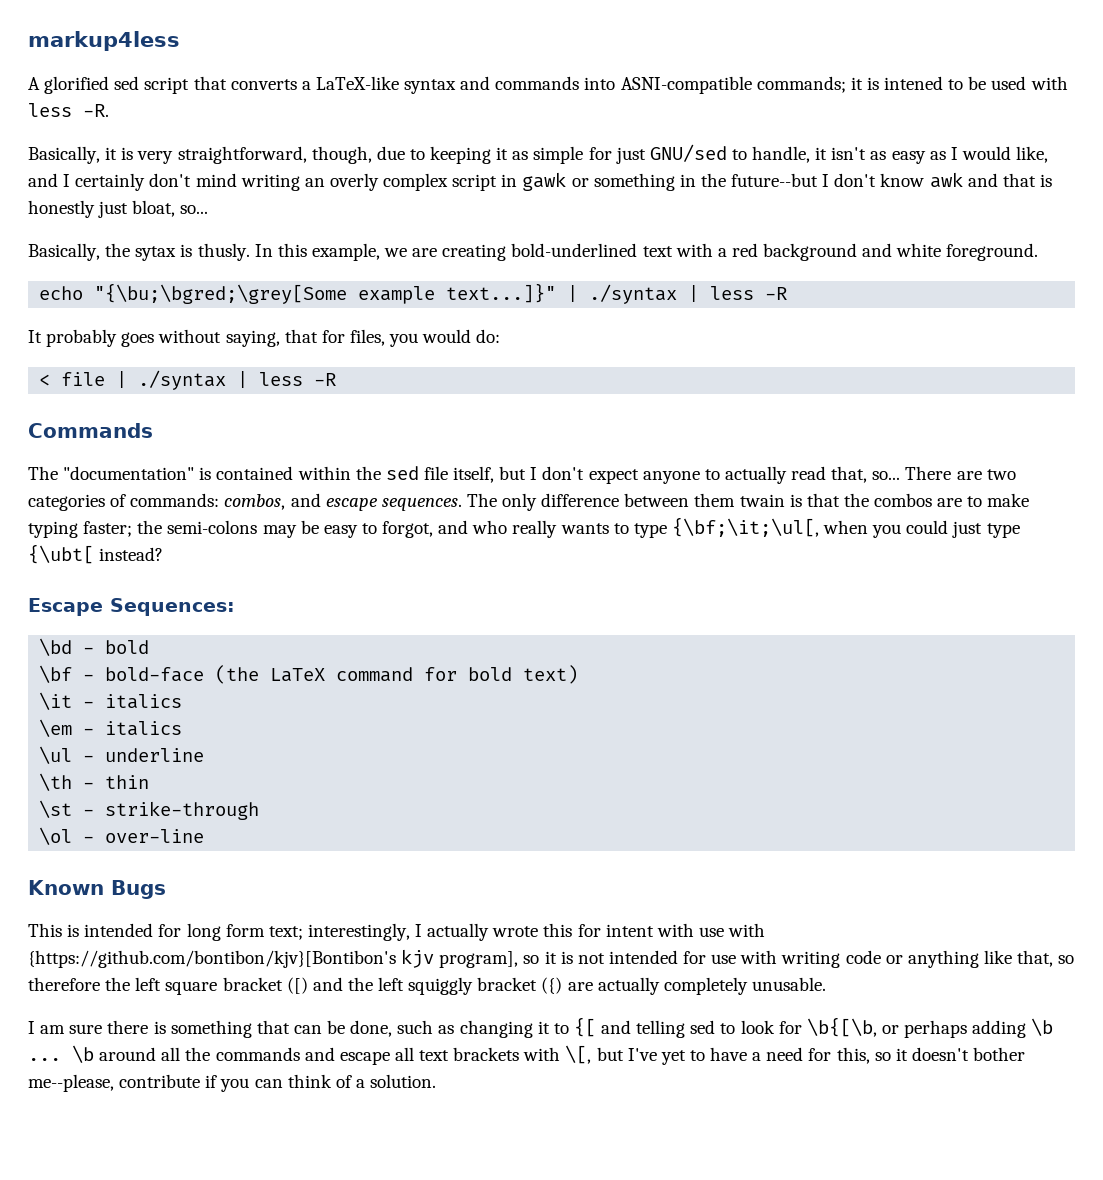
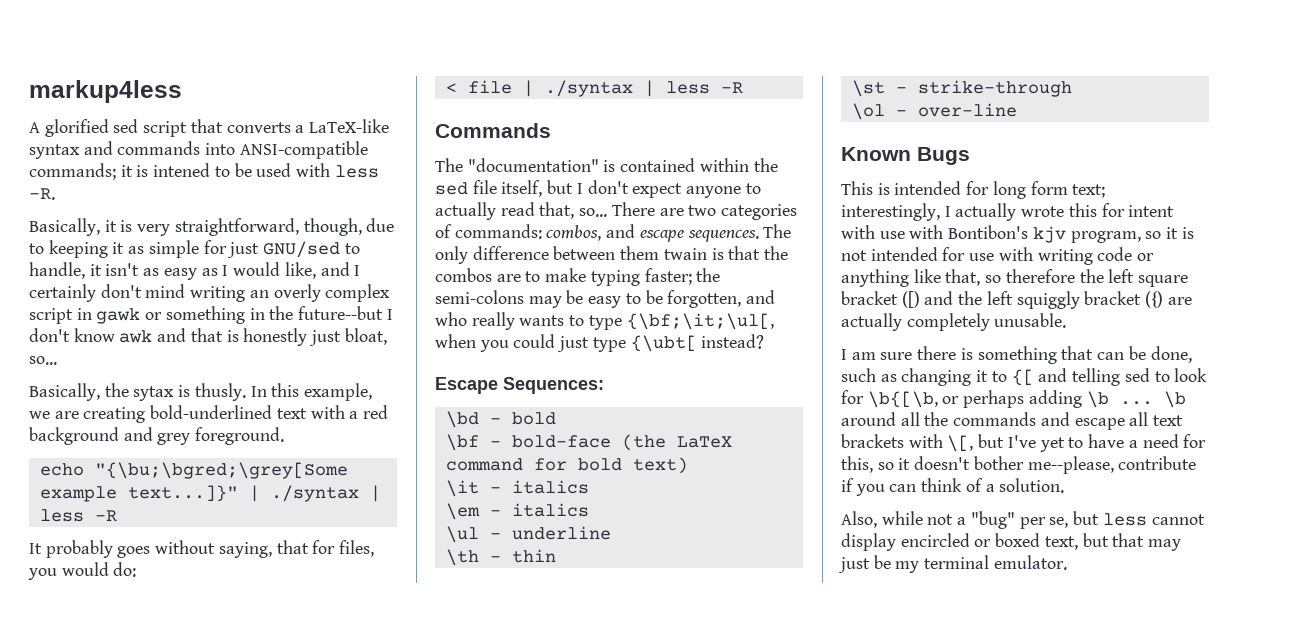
[620,76,752,94] ASNI-compatible -> [239,141,368,159] ANSI-compatible
[896,243,942,257] white -> [157,433,191,445] grey
[382,521,434,538] forgot, -> [645,290,742,308] be forgotten,
[28,949,519,968] {https://github.com/bontibon/kjv}[Bontibon's kjv program], -> [948,225,1141,243] Bontibon's kjv program,
(437, 1081) none -> [841,511,1205,529] [841,533,1182,551] [838,555,1067,573] // Also, while not a "bug" per se, but less cannot display encircled or boxed text, but that may just be my terminal emulator.

